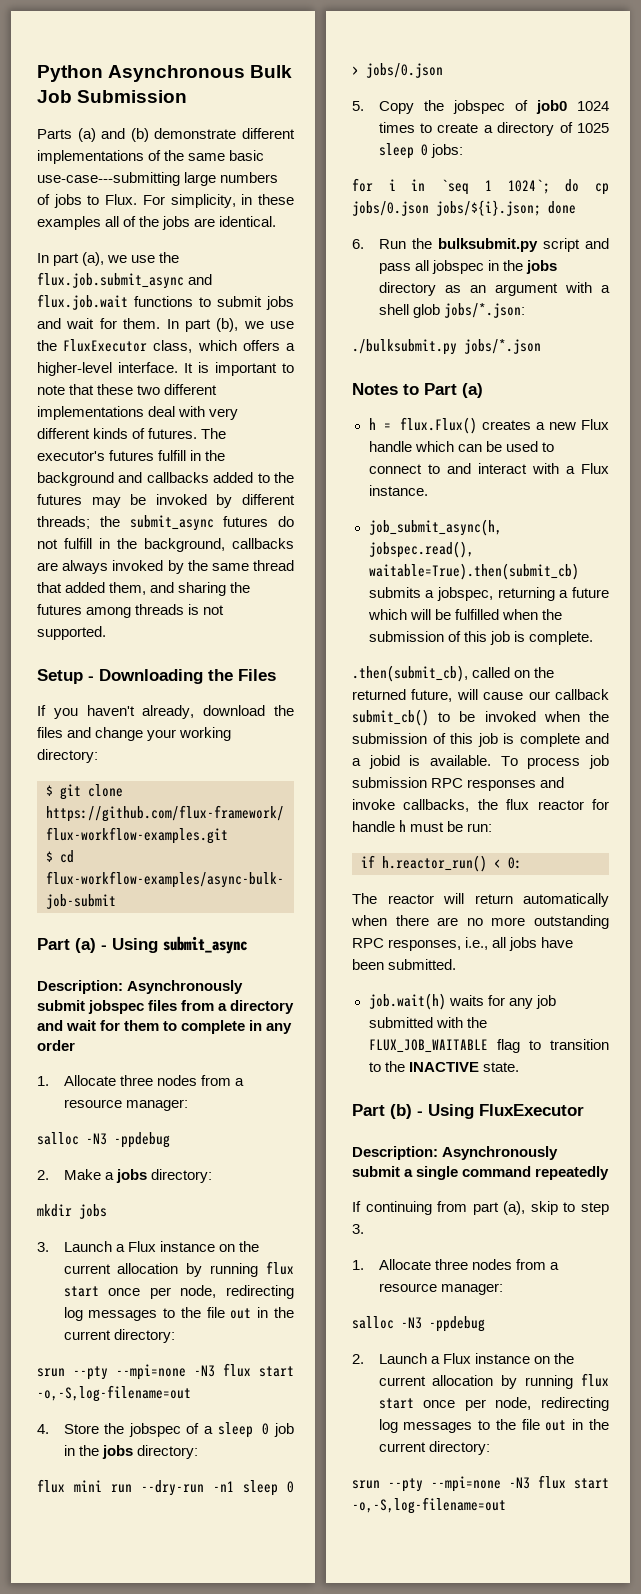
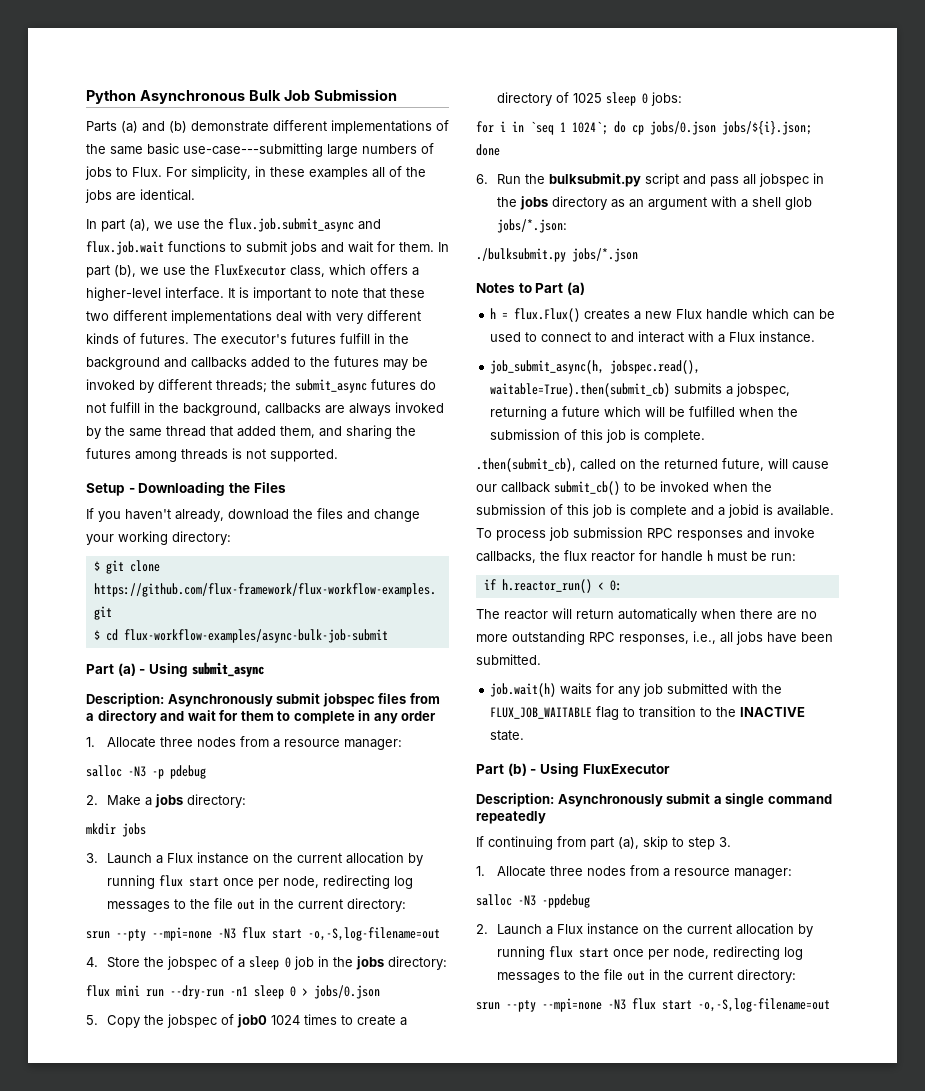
[114,1132,170,1148] -ppdebug -> [152,765,206,779] -p pdebug

